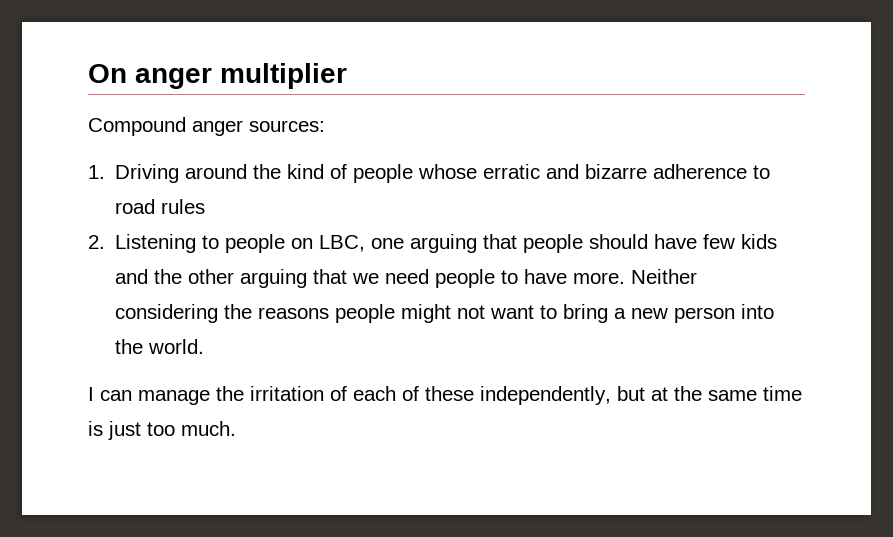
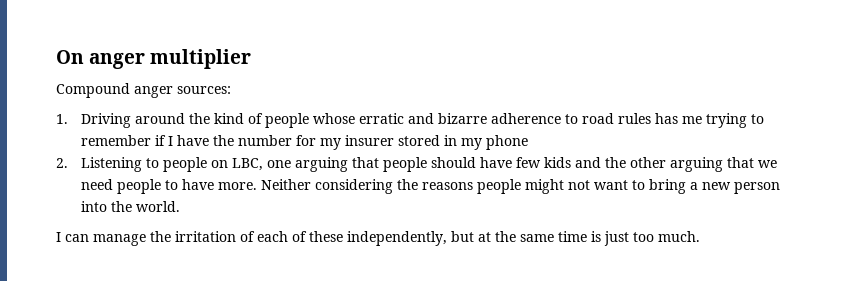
(206, 206) none -> [655,113,765,128] [81,135,529,150] has me trying to remember if I have the number for my insurer stored in my phone

